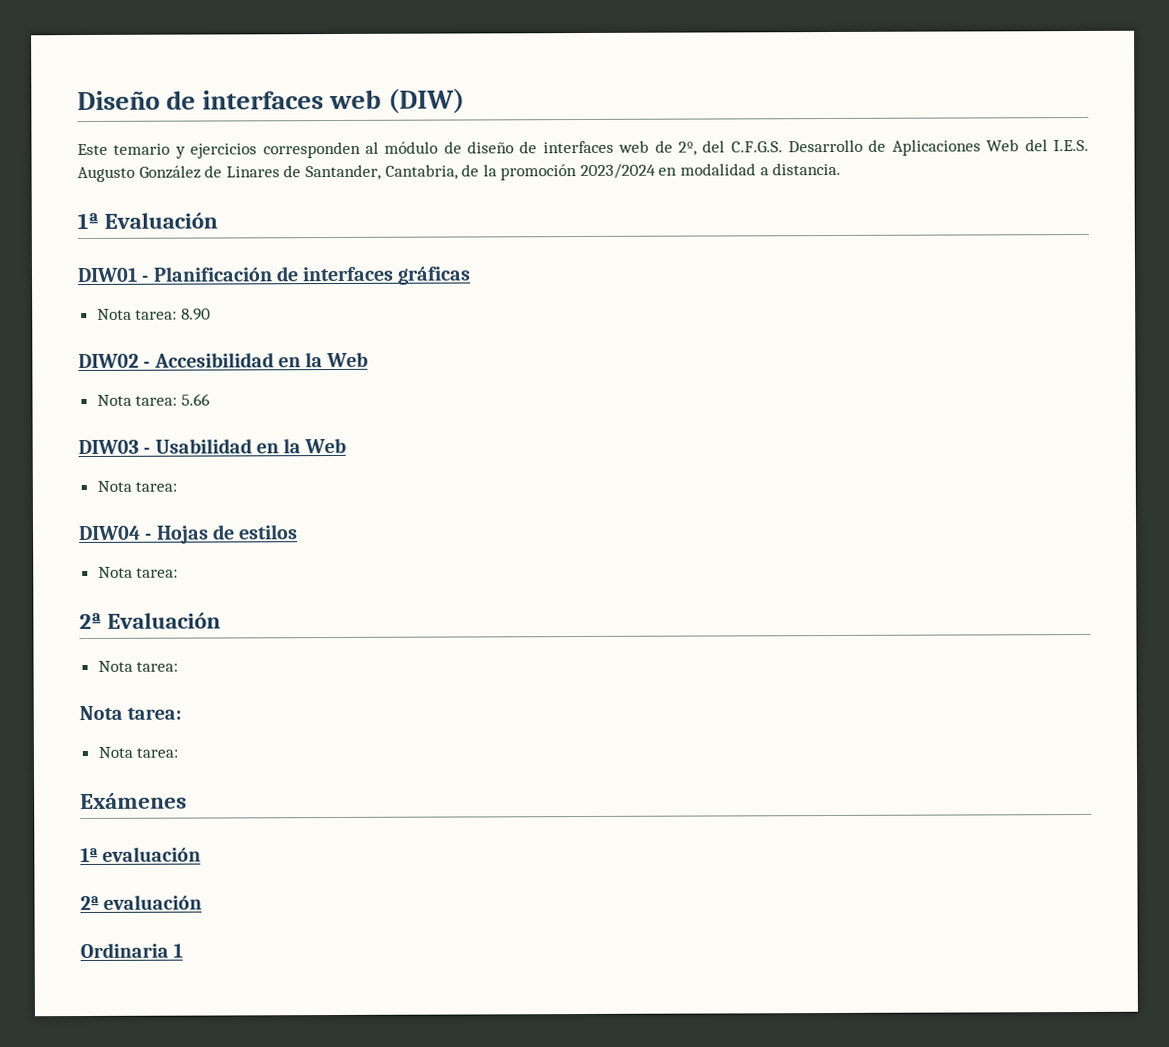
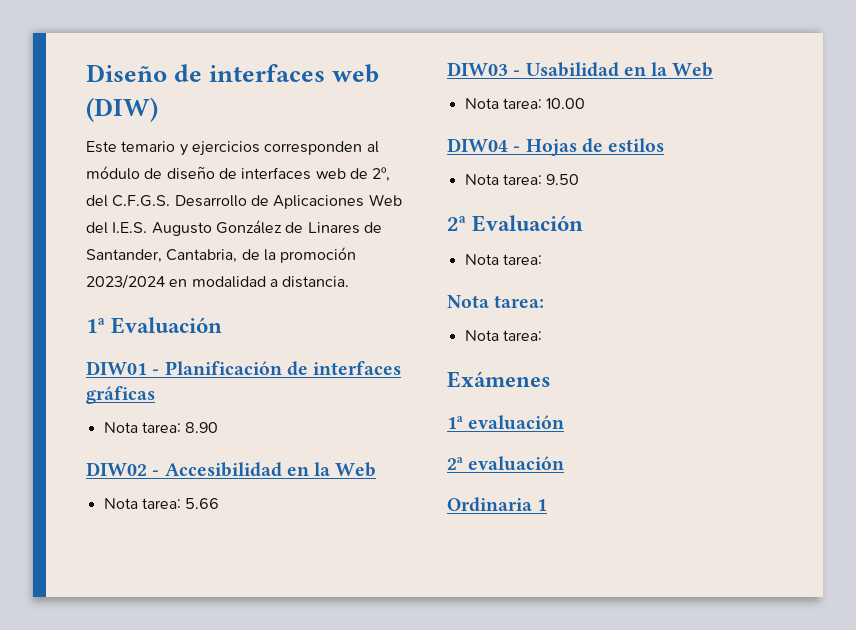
(178, 486) none -> [546,98,586,109] 10.00
(179, 572) none -> [546,174,580,185] 9.50

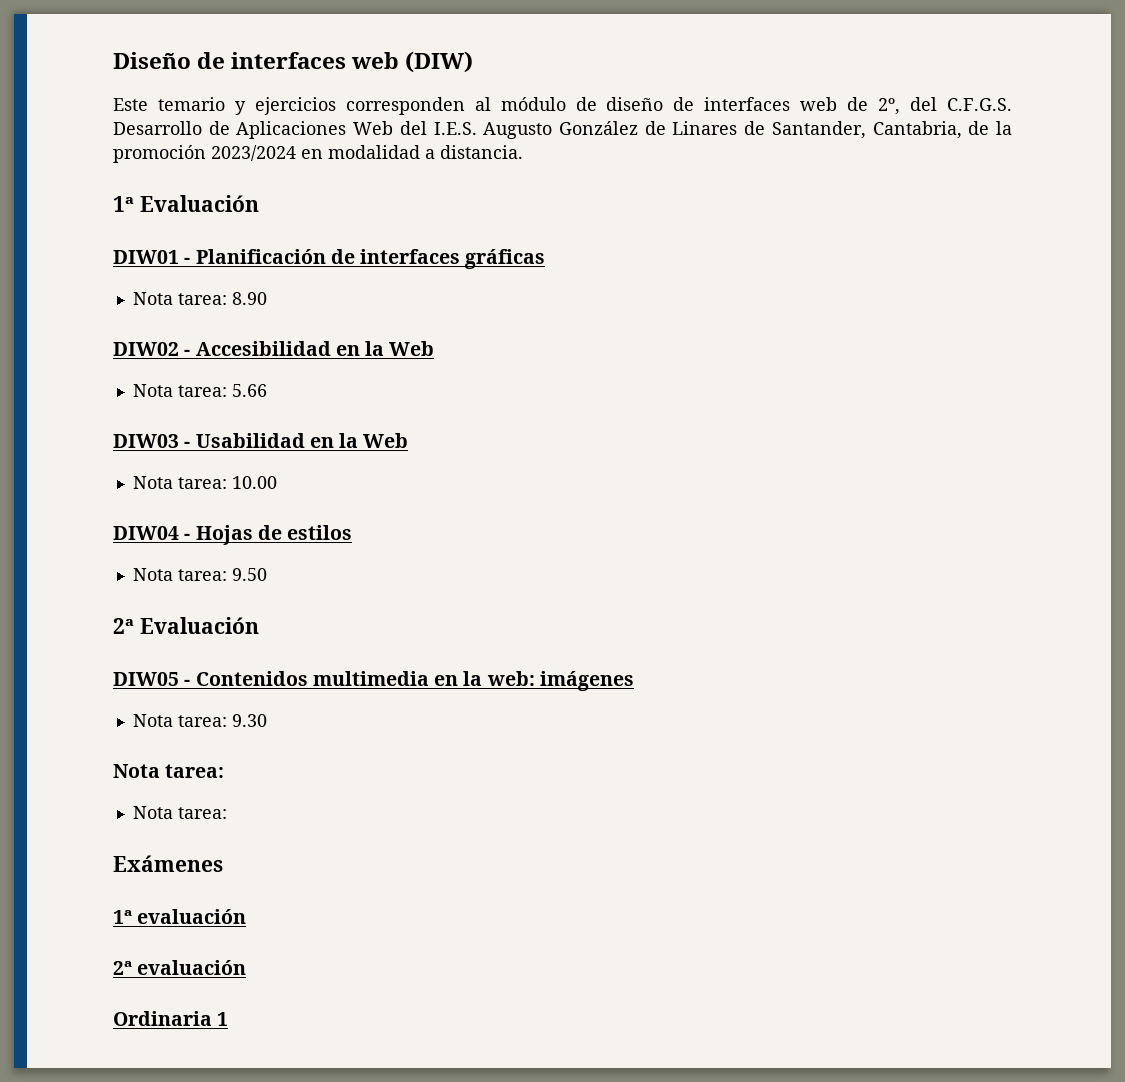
[464,254,542,265] // Nota tarea: -> [113,671,634,691] [132,714,267,727] // DIW05 - Contenidos multimedia en la web: imágenes // Nota tarea: 9.30

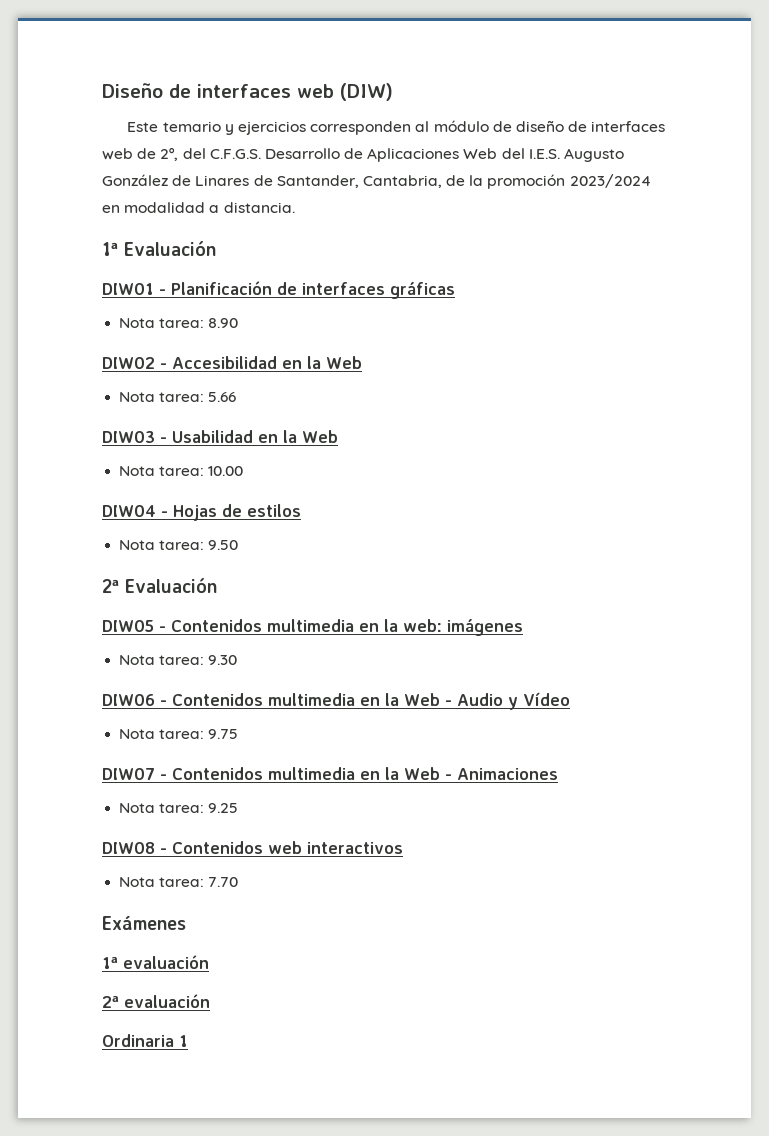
[113,764,225,778] [132,806,227,819] Nota tarea: // Nota tarea: -> [102,692,570,710] [119,729,239,739] [102,767,558,780] [119,803,239,813] [102,841,403,854] [119,877,239,887] DIW06 - Contenidos multimedia en la Web - Audio y Vídeo // Nota tarea: 9.75 // DIW07 - Contenidos multimedia en la Web - Animaciones // Nota tarea: 9.25 // DIW08 - Contenidos web interactivos // Nota tarea: 7.70

